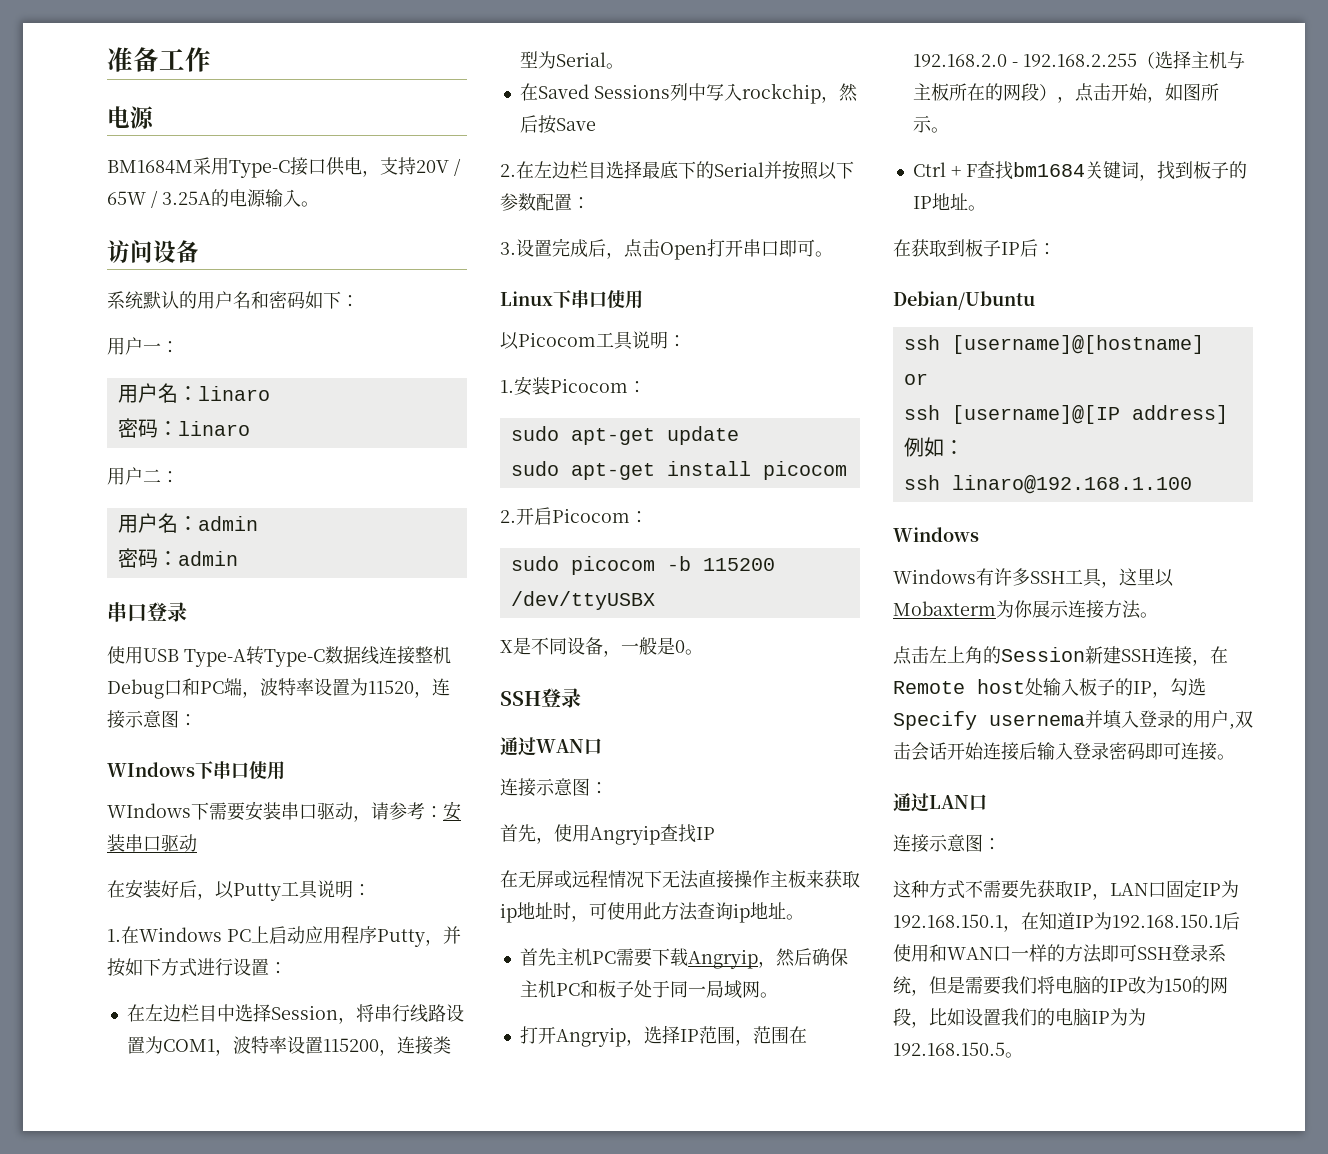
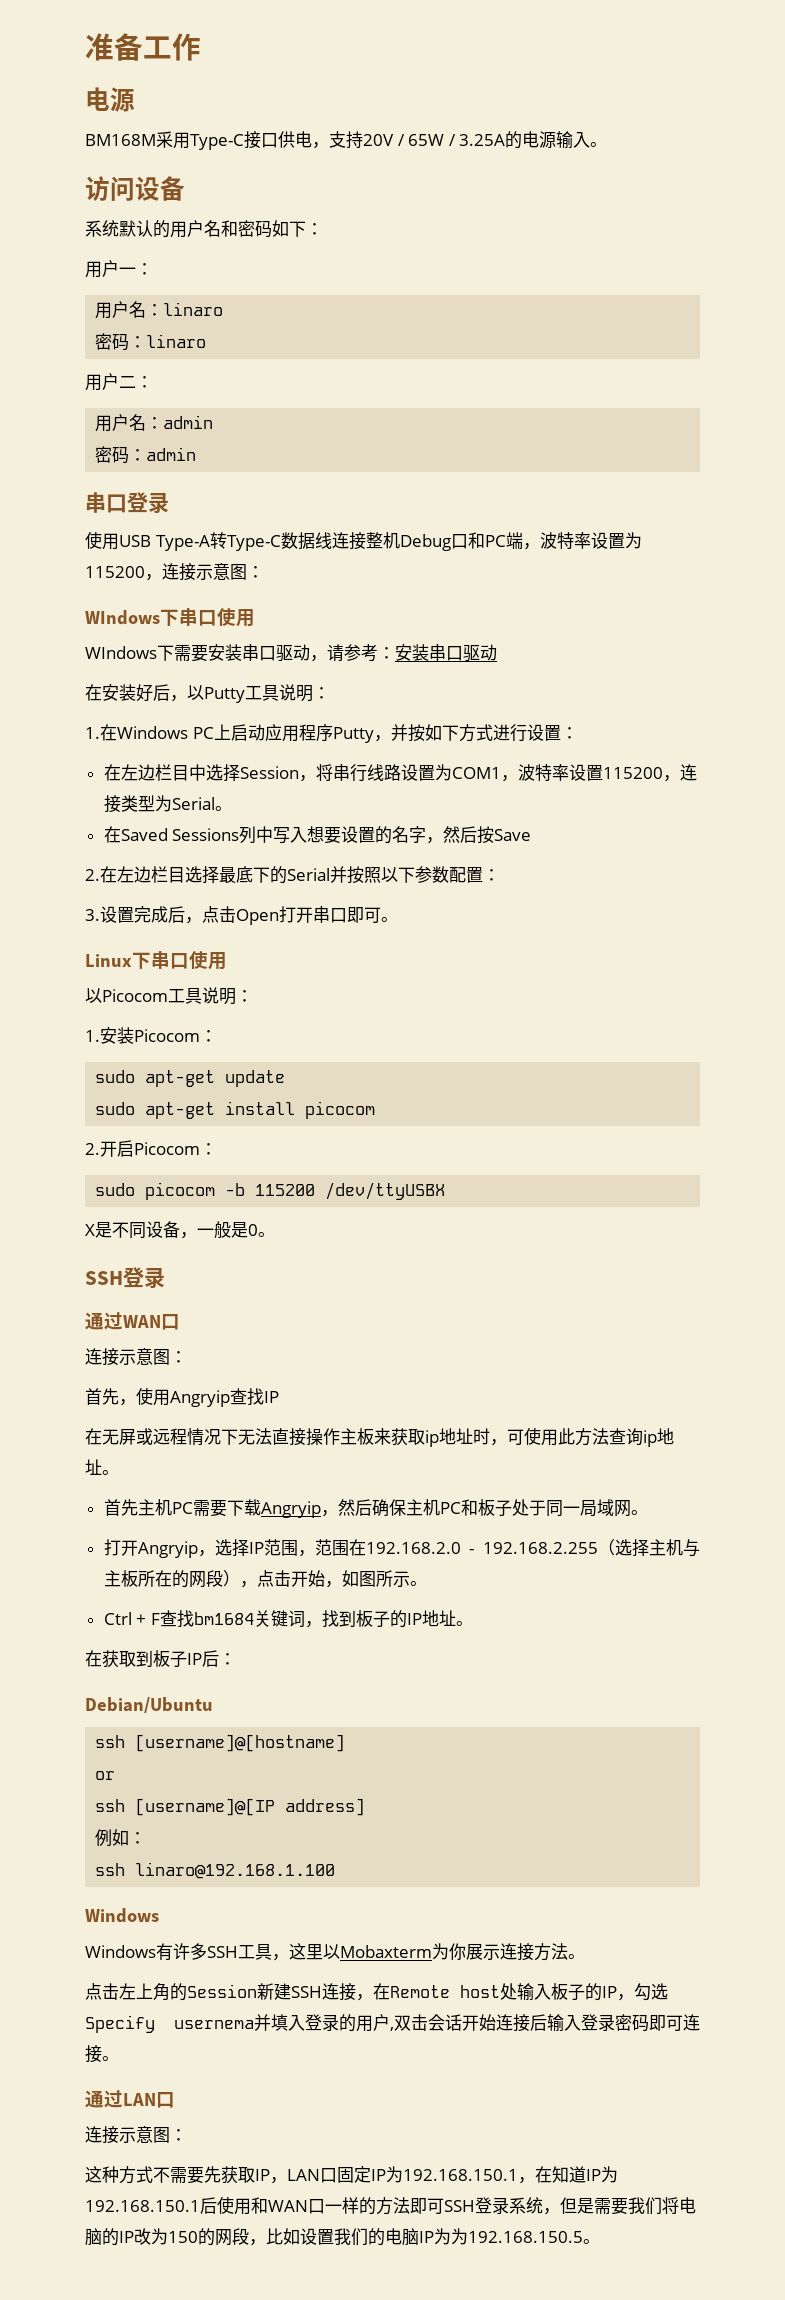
[107,160,193,174] BM1684M -> [85,134,156,146] BM168M
[368,680,414,694] 11520 -> [85,566,145,578] 115200
[741,83,821,104] rockchip -> [307,826,427,844] 想要设置的名字

